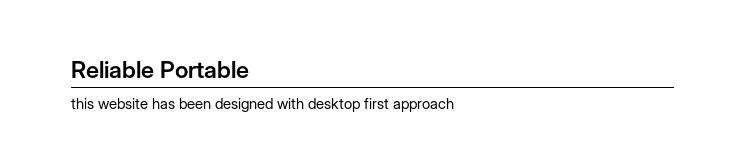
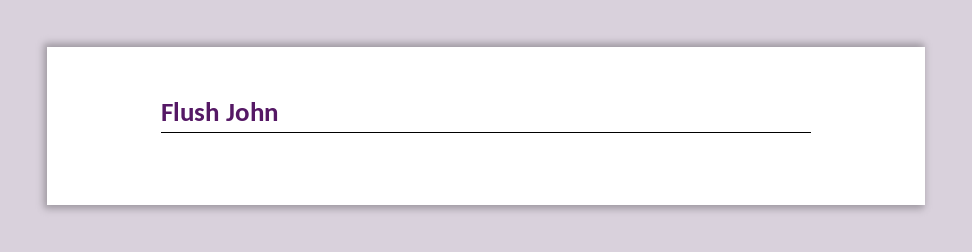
[71,61,250,78] [71,98,455,112] Reliable Portable // this website has been designed with desktop first approach -> [161,102,279,121] Flush John

